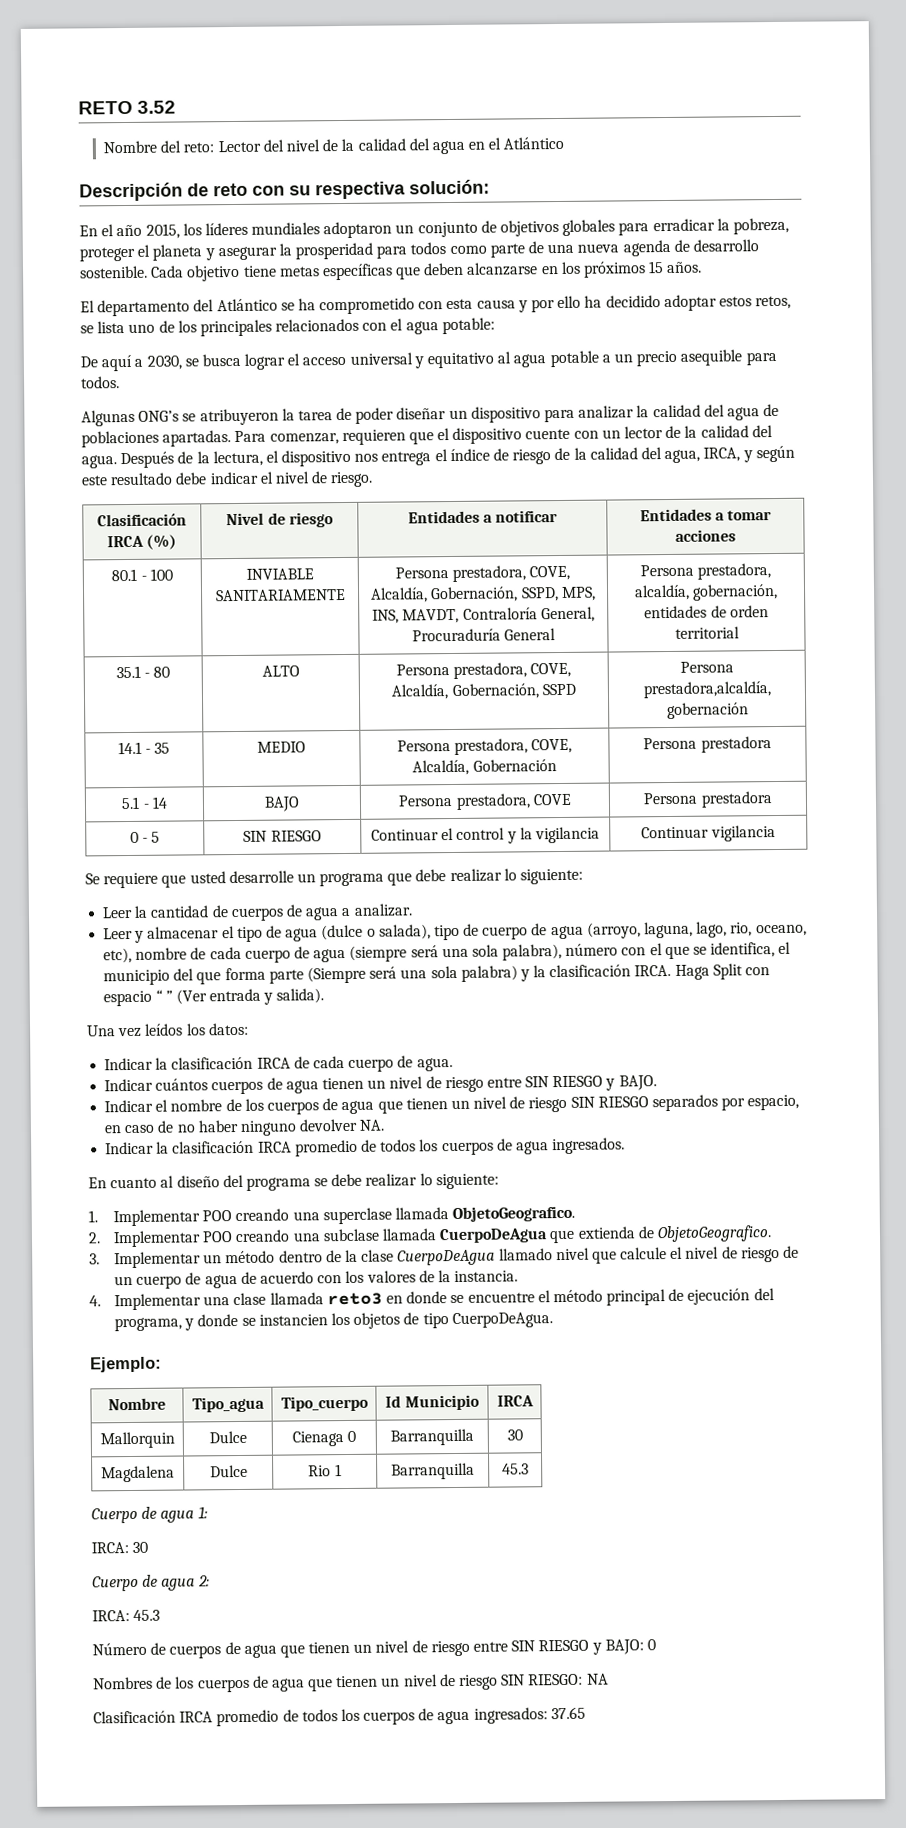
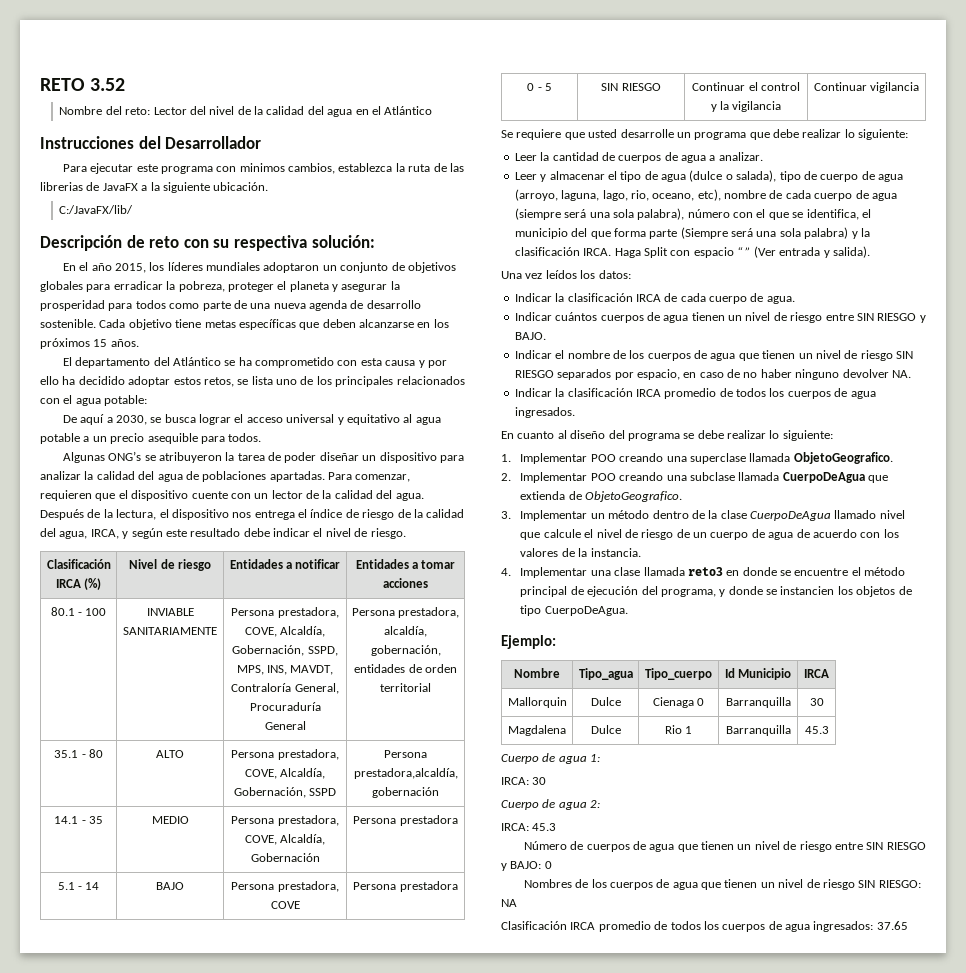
(565, 143) none -> [40,136,262,149] [62,163,464,174] [40,182,269,193] [59,205,134,214] // Instrucciones del Desarrollador // Para ejecutar este programa con minimos cambios, establezca la ruta de las librerias de JavaFX a la siguiente ubicación. // C:/JavaFX/lib/

